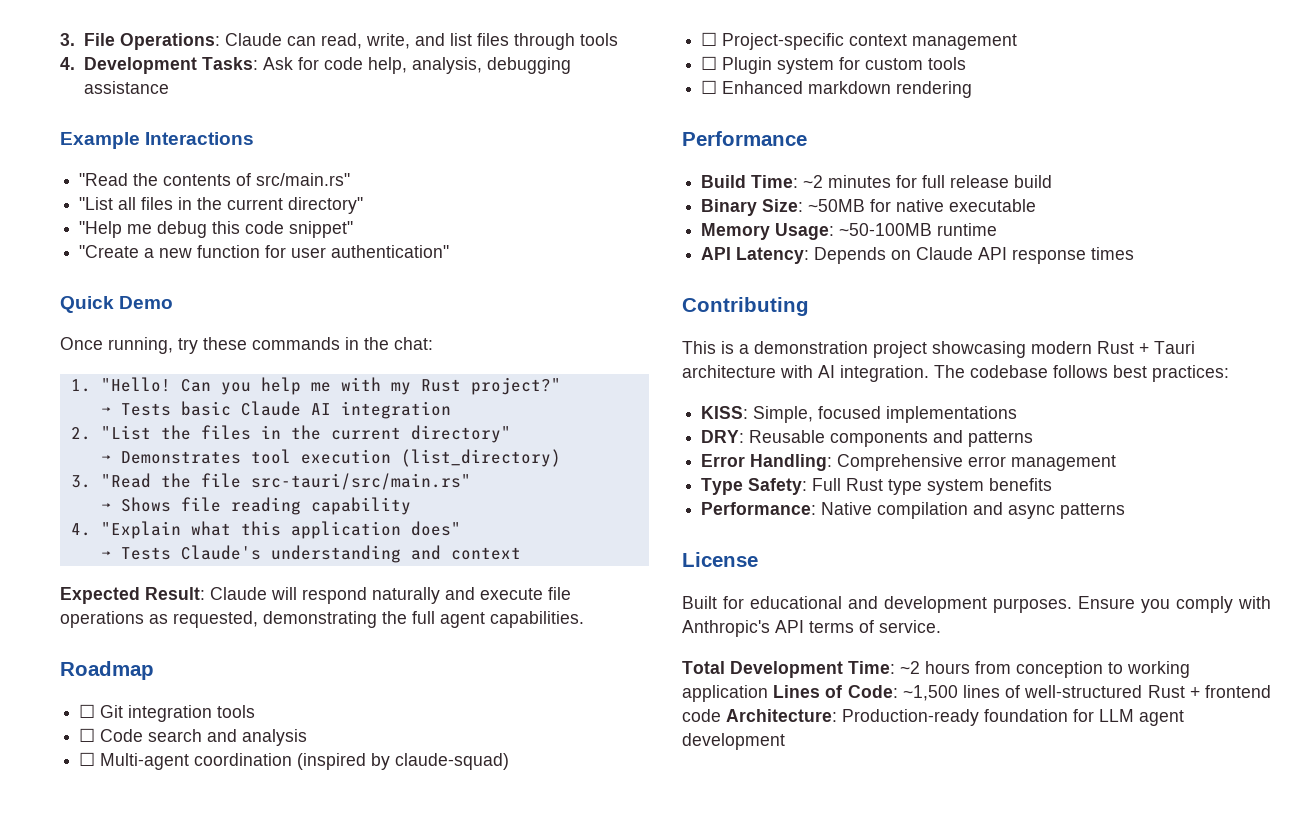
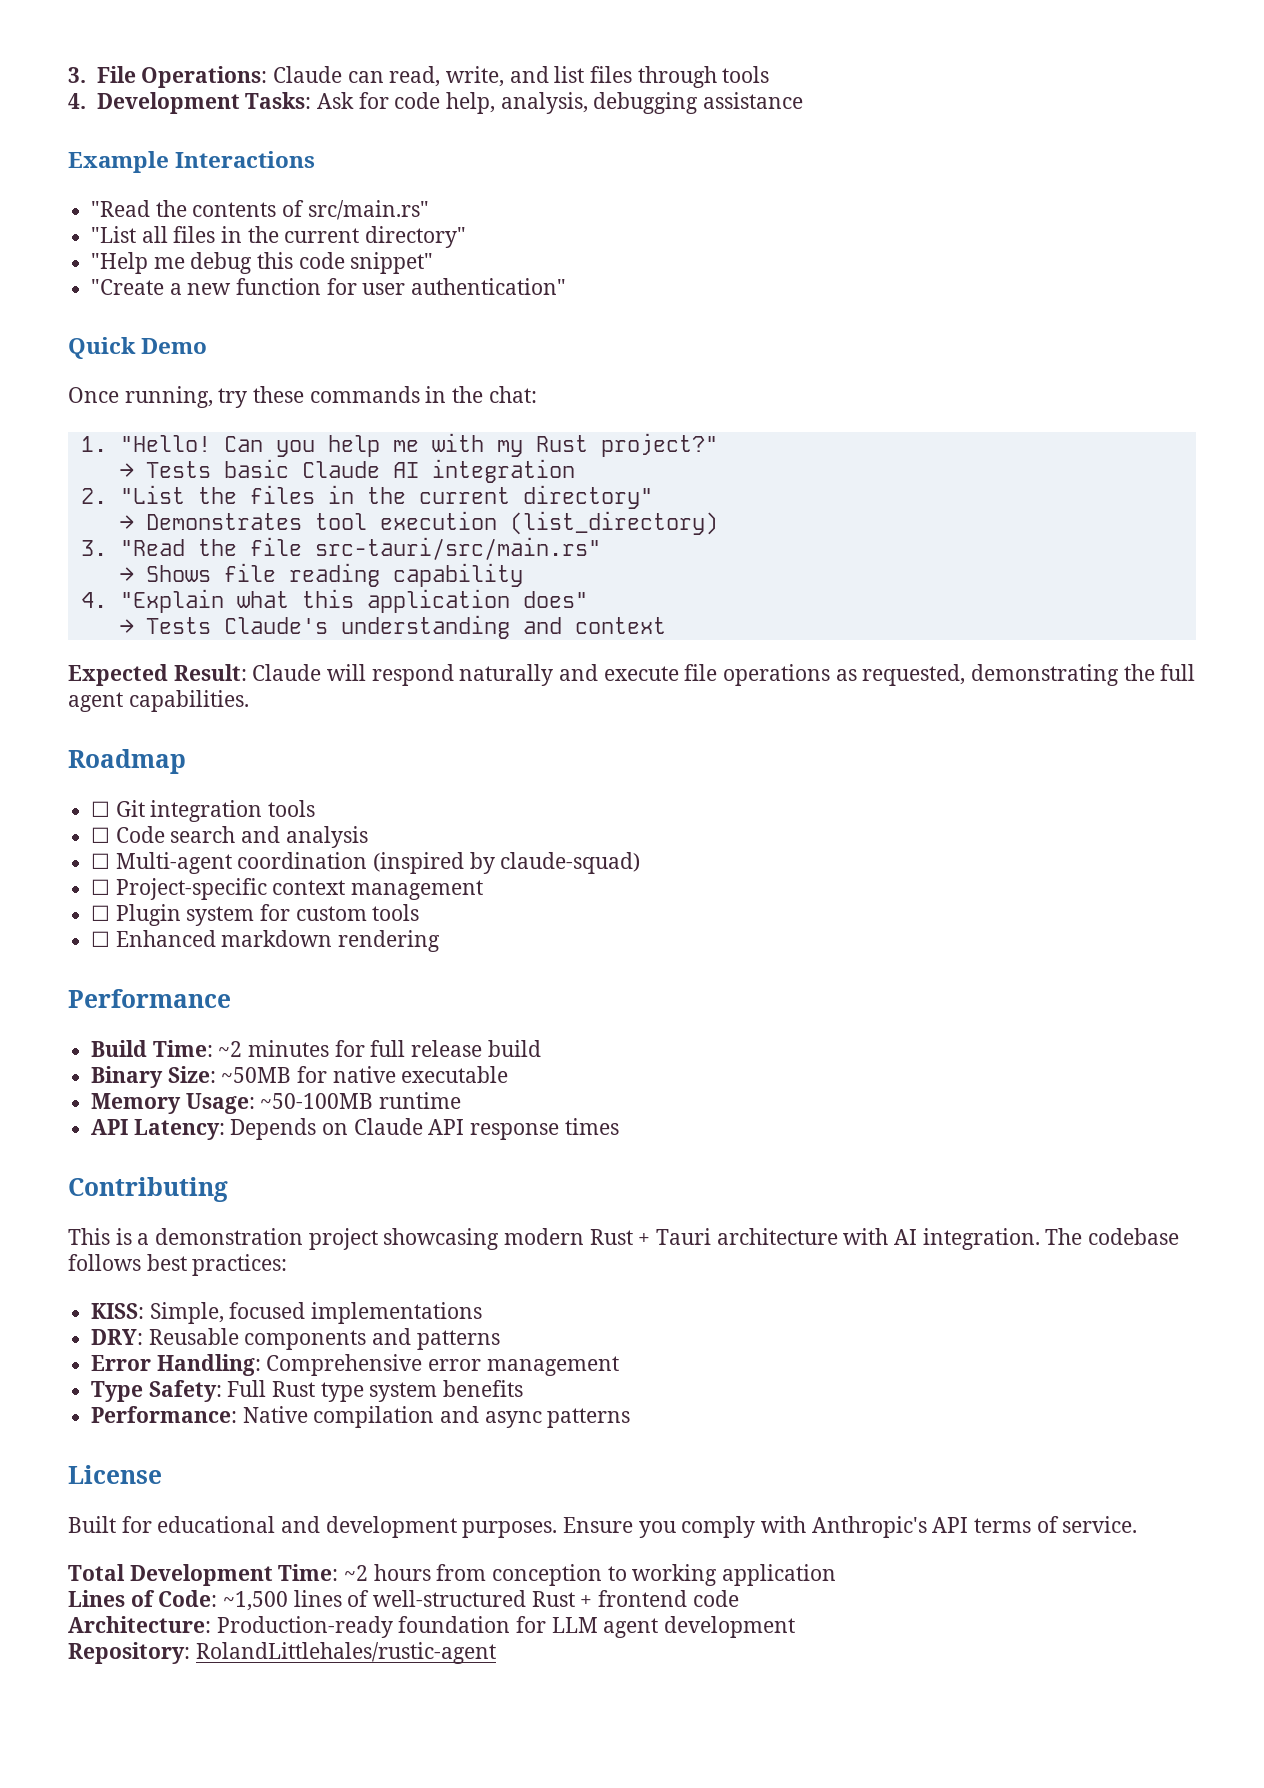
(768, 693) none -> (837, 1575) //
(721, 715) none -> (739, 1598) //
(785, 741) none -> [68,1642,496,1664] // Repository: RolandLittlehales/rustic-agent

